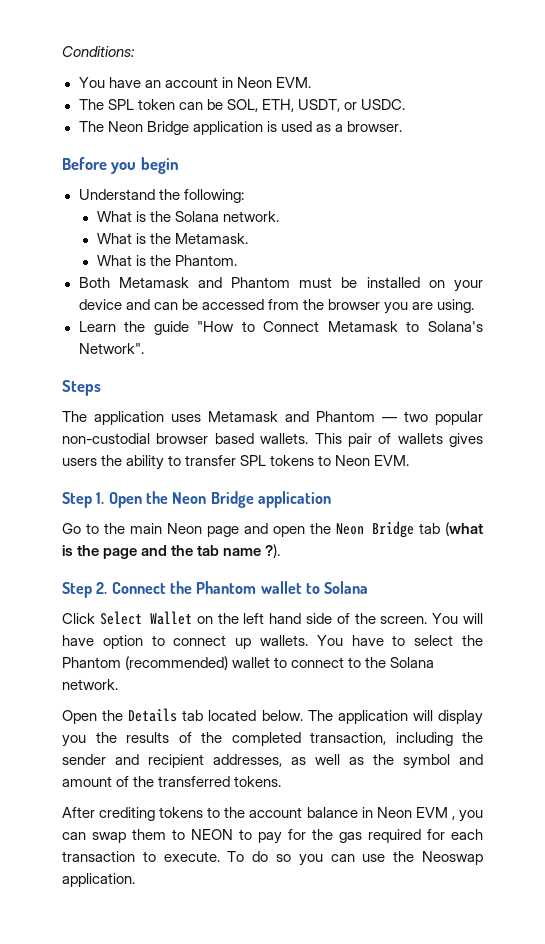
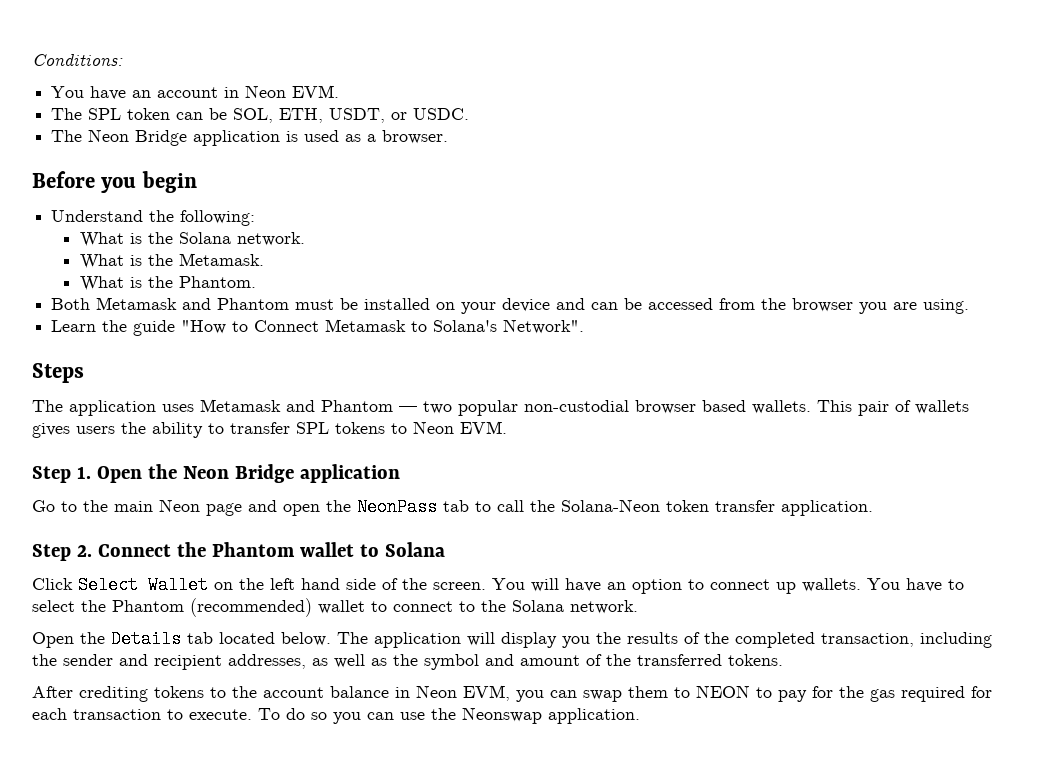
[335,521,483,538] [62,544,281,559] Neon Bridge tab (what is the page and the tab name ?). -> [357,498,873,516] NeonPass tab to call the Solana-Neon token transfer application.
(94, 640) none -> [607,582,626,590] an
[415,807,455,820] EVM , -> [463,685,510,701] EVM,
[422,851,484,865] Neoswap -> [462,707,542,724] Neonswap

